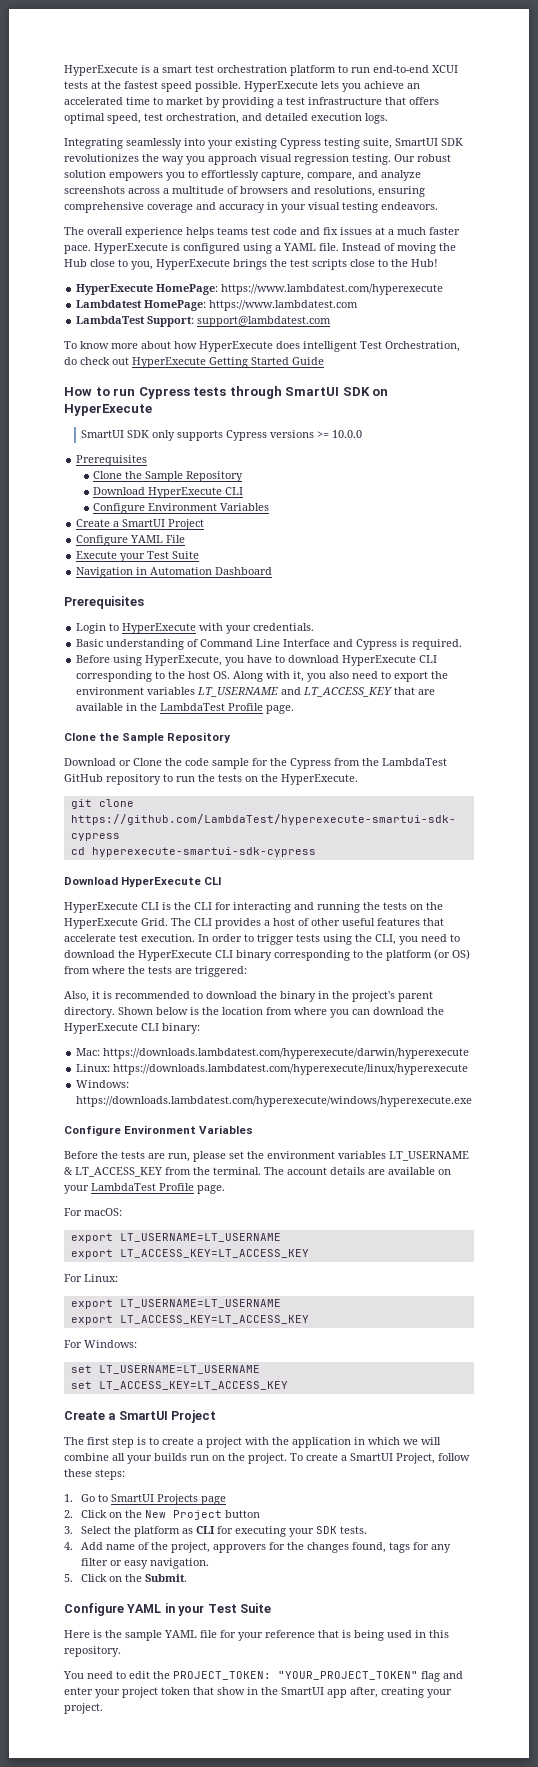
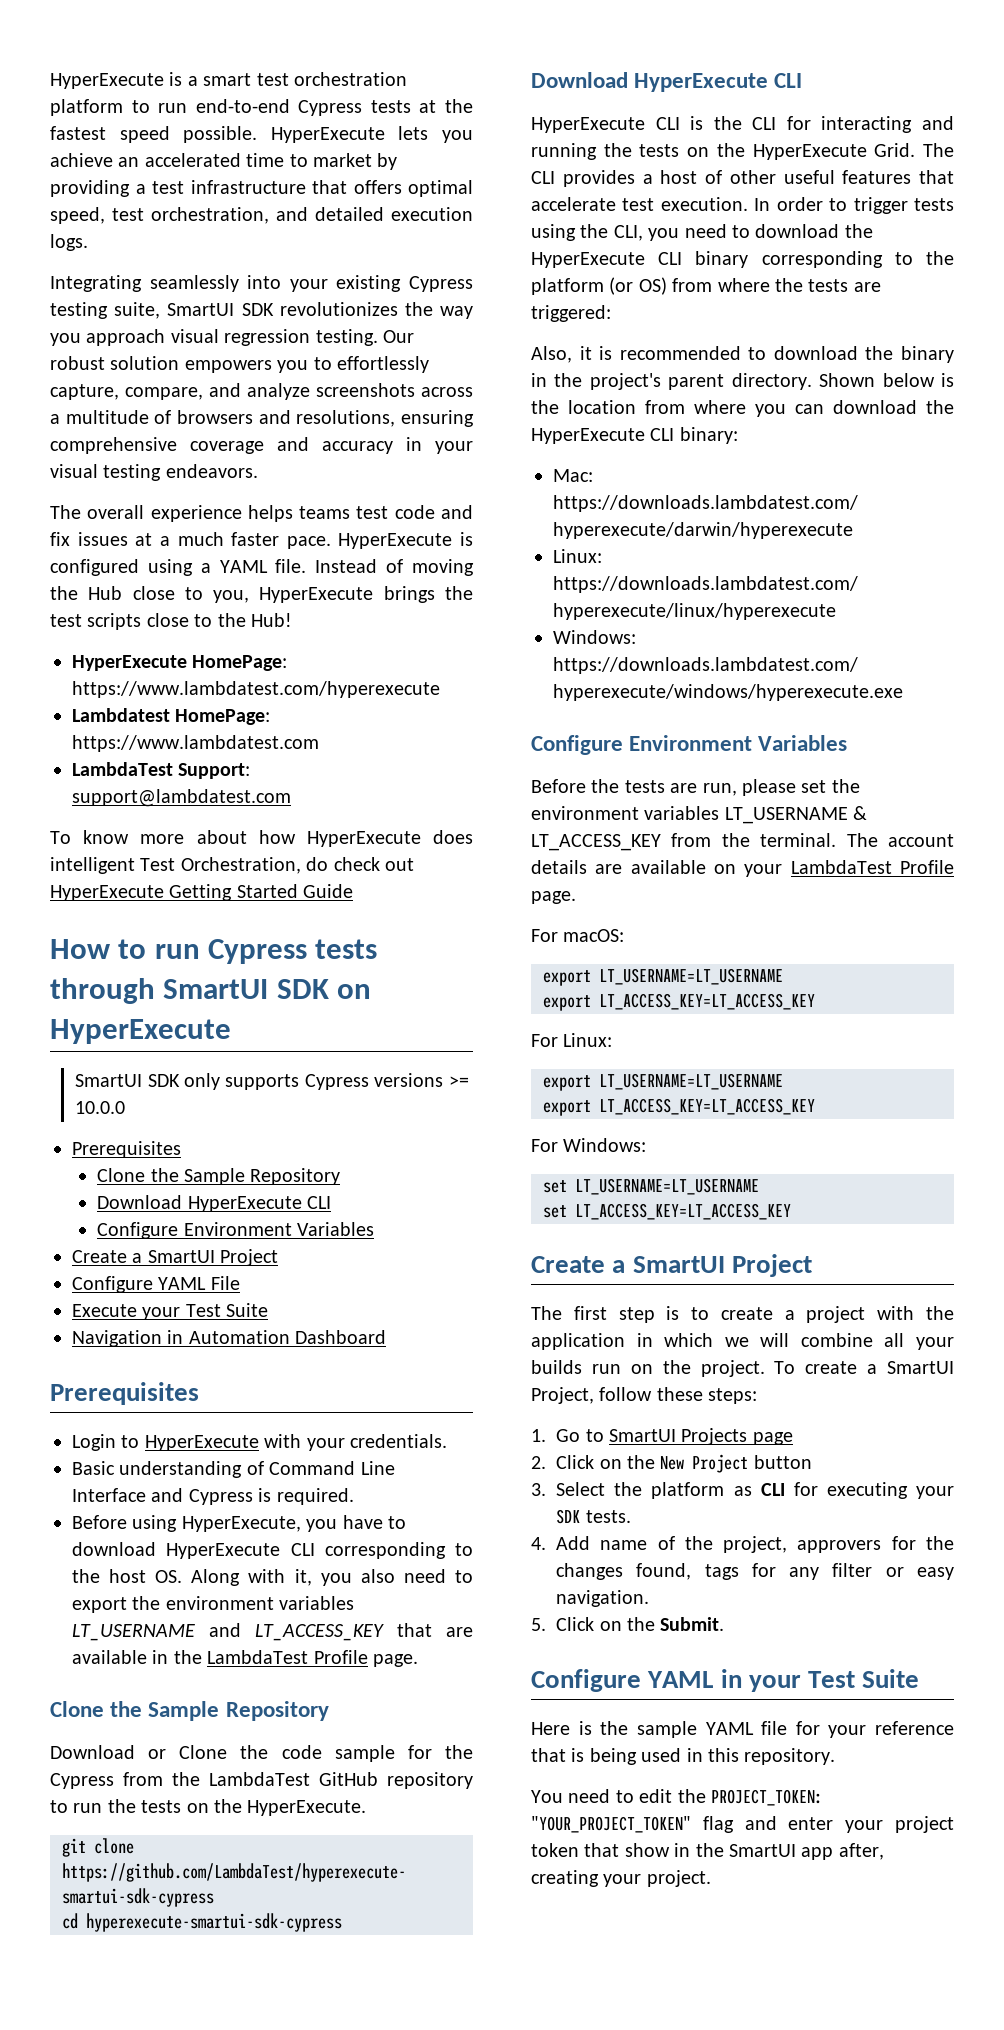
[432,65,458,73] XCUI -> [298,100,363,116] Cypress

